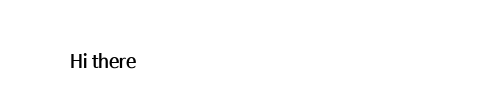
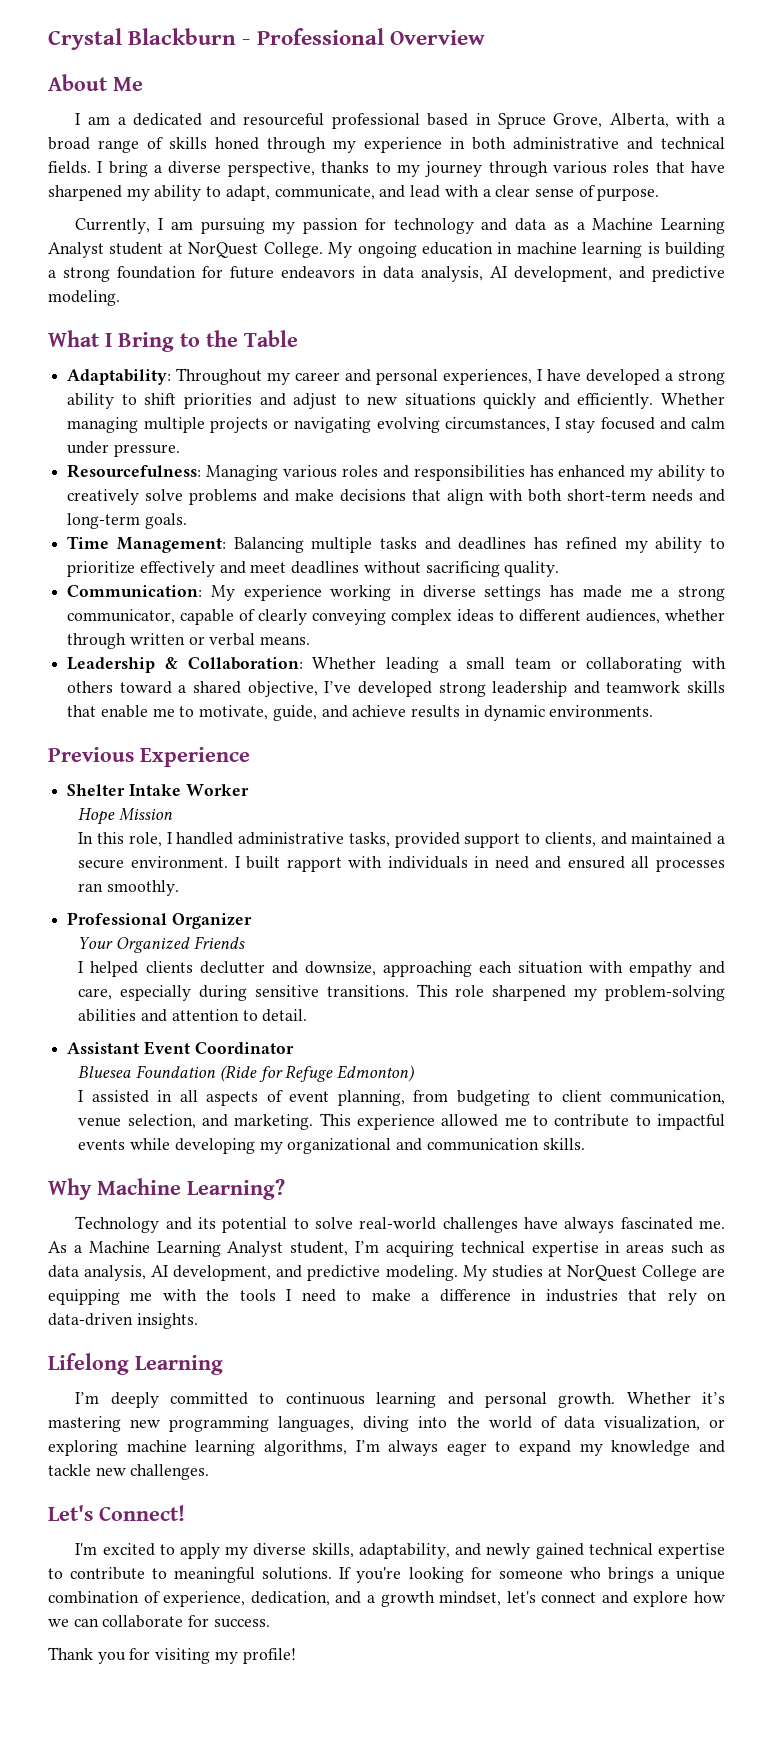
[70,53,136,69] Hi there -> [48,28,485,50] [48,74,143,91] [75,113,725,129] [48,137,725,153] [48,161,725,177] [48,185,660,201] [75,218,726,234] [48,242,726,258] [48,266,725,282] [48,290,120,306] [48,330,298,352] [67,368,726,385] [67,393,725,409] [67,417,725,433] [67,441,180,457] [67,464,725,481] [67,489,725,505] [67,513,187,529] [67,536,725,553] [67,561,560,577] [67,585,725,601] [67,609,726,625] [67,633,311,649] [67,657,726,673] [67,681,726,697] [67,705,654,721] [48,747,250,767] [67,784,249,796] [78,808,174,825] [78,832,725,848] [78,856,725,872] [78,880,180,896] [67,912,252,929] [78,936,245,953] [78,961,725,977] [78,984,725,1001] [78,1009,308,1022] [67,1041,294,1055] [78,1065,415,1082] [78,1090,726,1106] [78,1113,725,1130] [78,1138,585,1154] [48,1178,285,1200] [75,1216,725,1233] [48,1241,725,1257] [48,1265,726,1281] [48,1289,726,1305] [48,1313,198,1329] [48,1353,223,1375] [75,1392,725,1408] [48,1416,725,1432] [48,1440,725,1456] [48,1464,210,1480] [48,1505,185,1521] [75,1543,725,1559] [48,1567,726,1583] [48,1591,725,1607] [48,1615,270,1628] [48,1647,296,1664] Crystal Blackburn - Professional Overview // About Me // I am a dedicated and resourceful professional based in Spruce Grove, Alberta, with a broad range of skills honed through my experience in both administrative and technical fields. I bring a diverse perspective, thanks to my journey through various roles that have sharpened my ability to adapt, communicate, and lead with a clear sense of purpose. // Currently, I am pursuing my passion for technology and data as a Machine Learning Analyst student at NorQuest College. My ongoing education in machine learning is building a strong foundation for future endeavors in data analysis, AI development, and predictive modeling. // What I Bring to the Table // Adaptability: Throughout my career and personal experiences, I have developed a strong ability to shift priorities and adjust to new situations quickly and efficiently. Whether managing multiple projects or navigating evolving circumstances, I stay focused and calm under pressure. // Resourcefulness: Managing various roles and responsibilities has enhanced my ability to creatively solve problems and make decisions that align with both short-term needs and long-term goals. // Time Management: Balancing multiple tasks and deadlines has refined my ability to prioritize effectively and meet deadlines without sacrificing quality. // Communication: My experience working in diverse settings has made me a strong communicator, capable of clearly conveying complex ideas to different audiences, whether through written or verbal means. // Leadership & Collaboration: Whether leading a small team or collaborating with others toward a shared objective, I’ve developed strong leadership and teamwork skills that enable me to motivate, guide, and achieve results in dynamic environments. // Previous Experience // Shelter Intake Worker // Hope Mission // In this role, I handled administrative tasks, provided support to clients, and maintained a secure environment. I built rapport with individuals in need and ensured all processes ran smoothly. // Professional Organizer // Your Organized Friends // I helped clients declutter and downsize, approaching each situation with empathy and care, especially during sensitive transitions. This role sharpened my problem-solving abilities and attention to detail. // Assistant Event Coordinator // Bluesea Foundation (Ride for Refuge Edmonton) // I assisted in all aspects of event planning, from budgeting to client communication, venue selection, and marketing. This experience allowed me to contribute to impactful events while developing my organizational and communication skills. // Why Machine Learning? // Technology and its potential to solve real-world challenges have always fascinated me. As a Machine Learning Analyst student, I’m acquiring technical expertise in areas such as data analysis, AI development, and predictive modeling. My studies at NorQuest College are equipping me with the tools I need to make a difference in industries that rely on data-driven insights. // Lifelong Learning // I’m deeply committed to continuous learning and personal growth. Whether it’s mastering new programming languages, diving into the world of data visualization, or exploring machine learning algorithms, I’m always eager to expand my knowledge and tackle new challenges. // Let's Connect! // I'm excited to apply my diverse skills, adaptability, and newly gained technical expertise to contribute to meaningful solutions. If you're looking for someone who brings a unique combination of experience, dedication, and a growth mindset, let's connect and explore how we can collaborate for success. // Thank you for visiting my profile!

